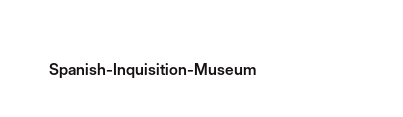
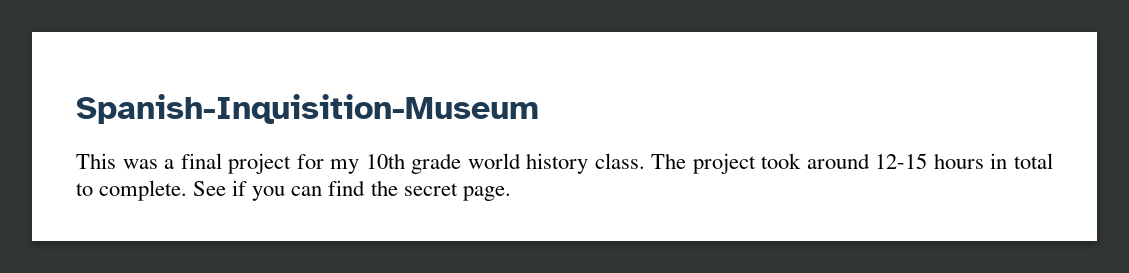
(256, 71) none -> [76,153,1053,174] [76,180,511,201] // This was a final project for my 10th grade world history class. The project took around 12-15 hours in total to complete. See if you can find the secret page.

